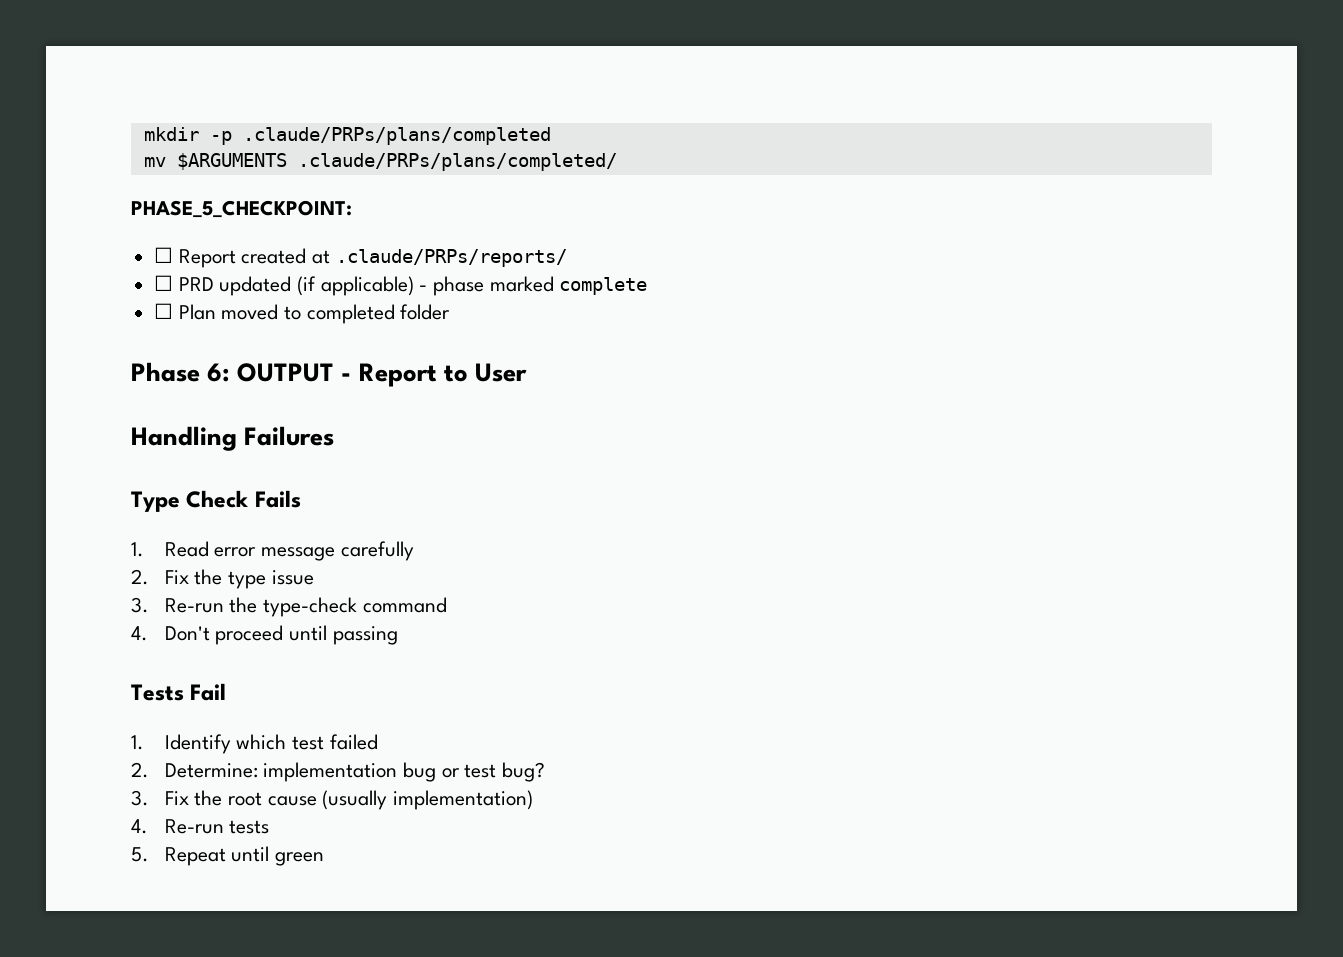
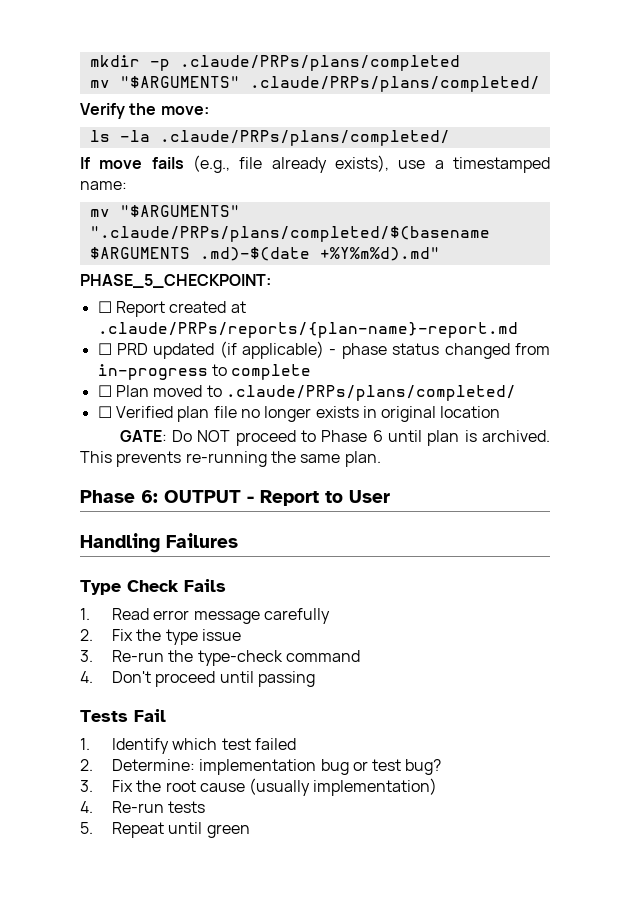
[176,153,617,171] $ARGUMENTS .claude/PRPs/plans/completed/ -> [119,76,540,92] [80,103,209,119] [89,130,450,146] [80,155,550,173] [80,181,127,190] [89,205,240,217] [89,226,490,242] [89,247,440,261] "$ARGUMENTS" .claude/PRPs/plans/completed/ // Verify the move: // ls -la .claude/PRPs/plans/completed/ // If move fails (e.g., file already exists), use a timestamped name: // mv "$ARGUMENTS" ".claude/PRPs/plans/completed/$(basename $ARGUMENTS .md)-$(date +%Y%m%d).md"
[335,249,567,267] .claude/PRPs/reports/ -> [97,322,518,338] .claude/PRPs/reports/{plan-name}-report.md
[489,276,554,292] marked -> [392,343,550,359] [97,364,227,380] status changed from in-progress to
[306,304,451,324] completed folder -> [225,385,516,401] [97,406,501,422] [119,430,550,446] [80,451,381,467] .claude/PRPs/plans/completed/ // ☐ Verified plan file no longer exists in original location // GATE: Do NOT proceed to Phase 6 until plan is archived. This prevents re-running the same plan.

